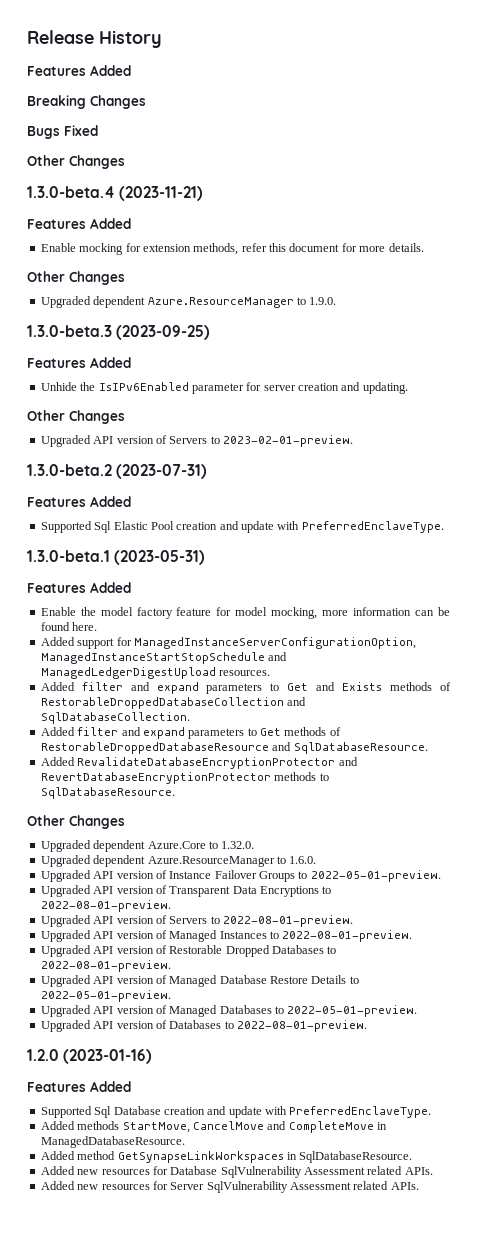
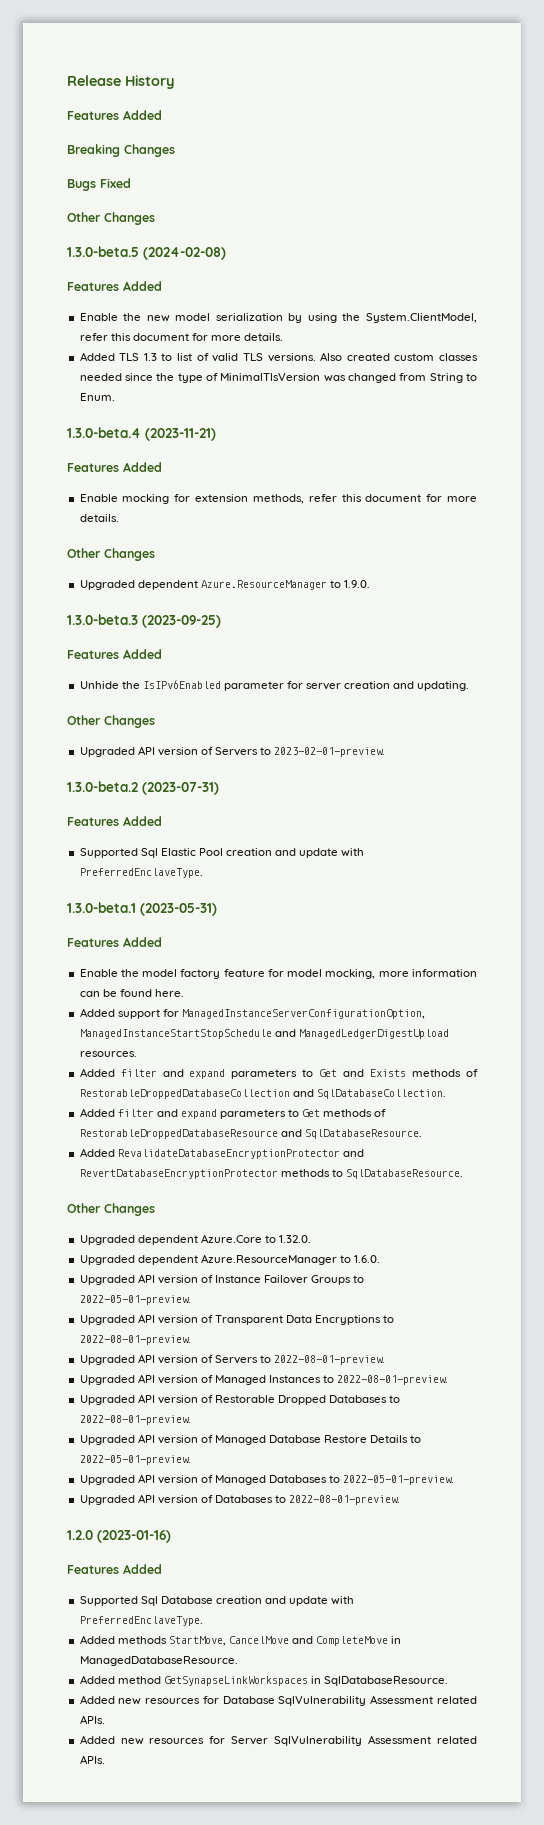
(125, 162) none -> [67,246,226,260] [67,281,162,291] [79,313,477,323] [79,333,284,341] [79,352,479,362] [79,373,477,383] [79,393,115,401] // 1.3.0-beta.5 (2024-02-08) // Features Added // Enable the new model serialization by using the System.ClientModel, refer this document for more details. // Added TLS 1.3 to list of valid TLS versions. Also created custom classes needed since the type of MinimalTlsVersion was changed from String to Enum.

